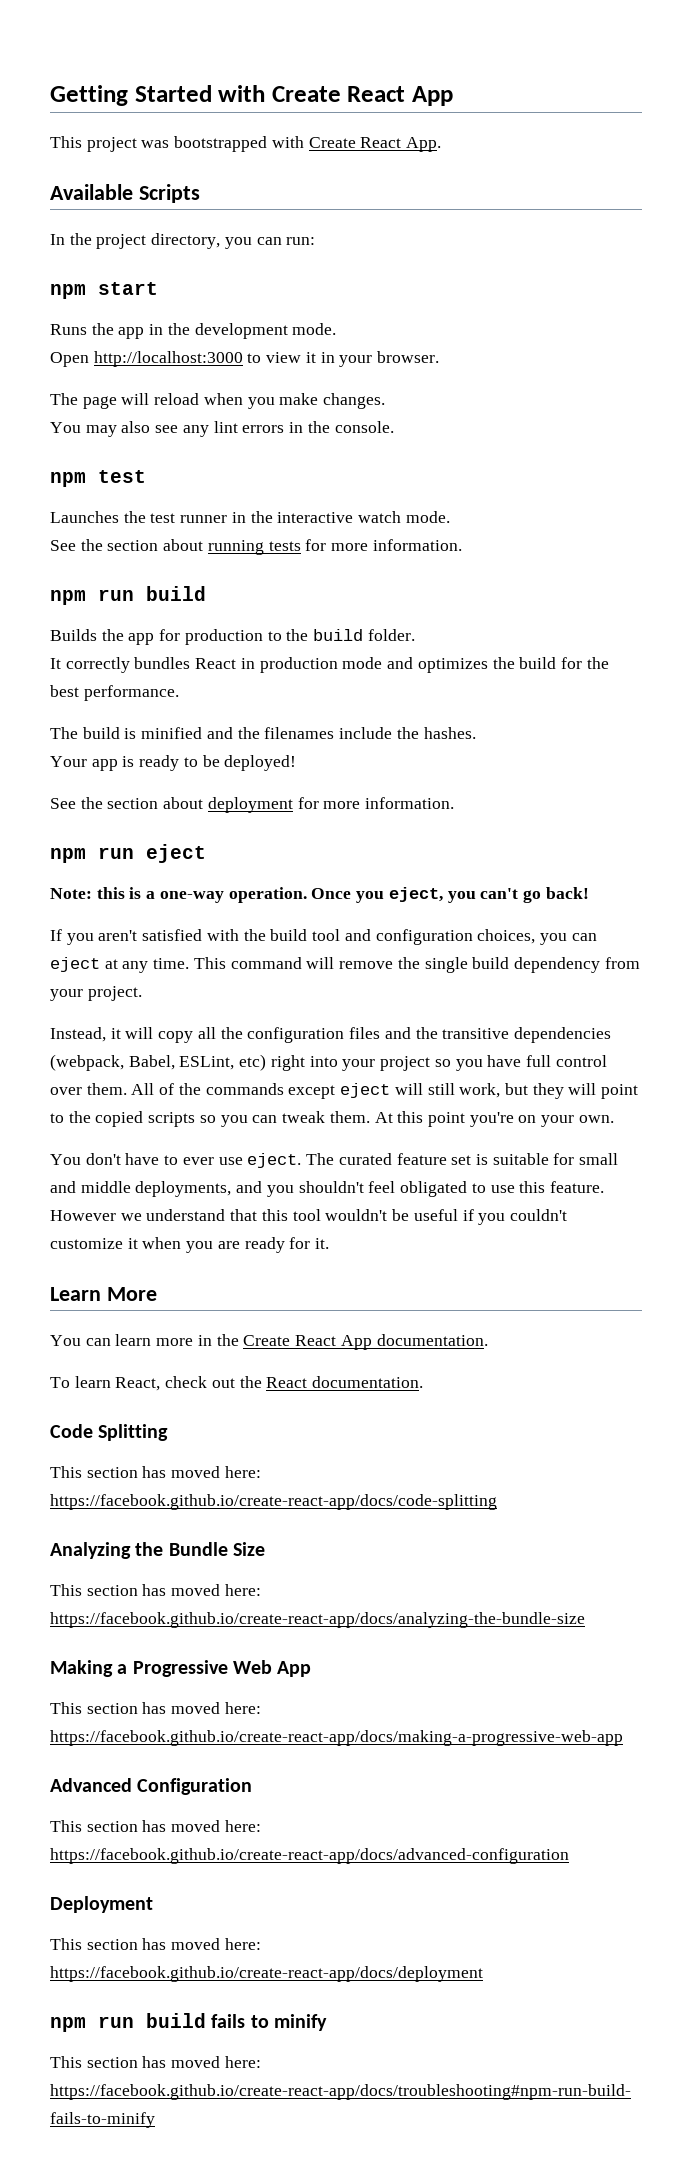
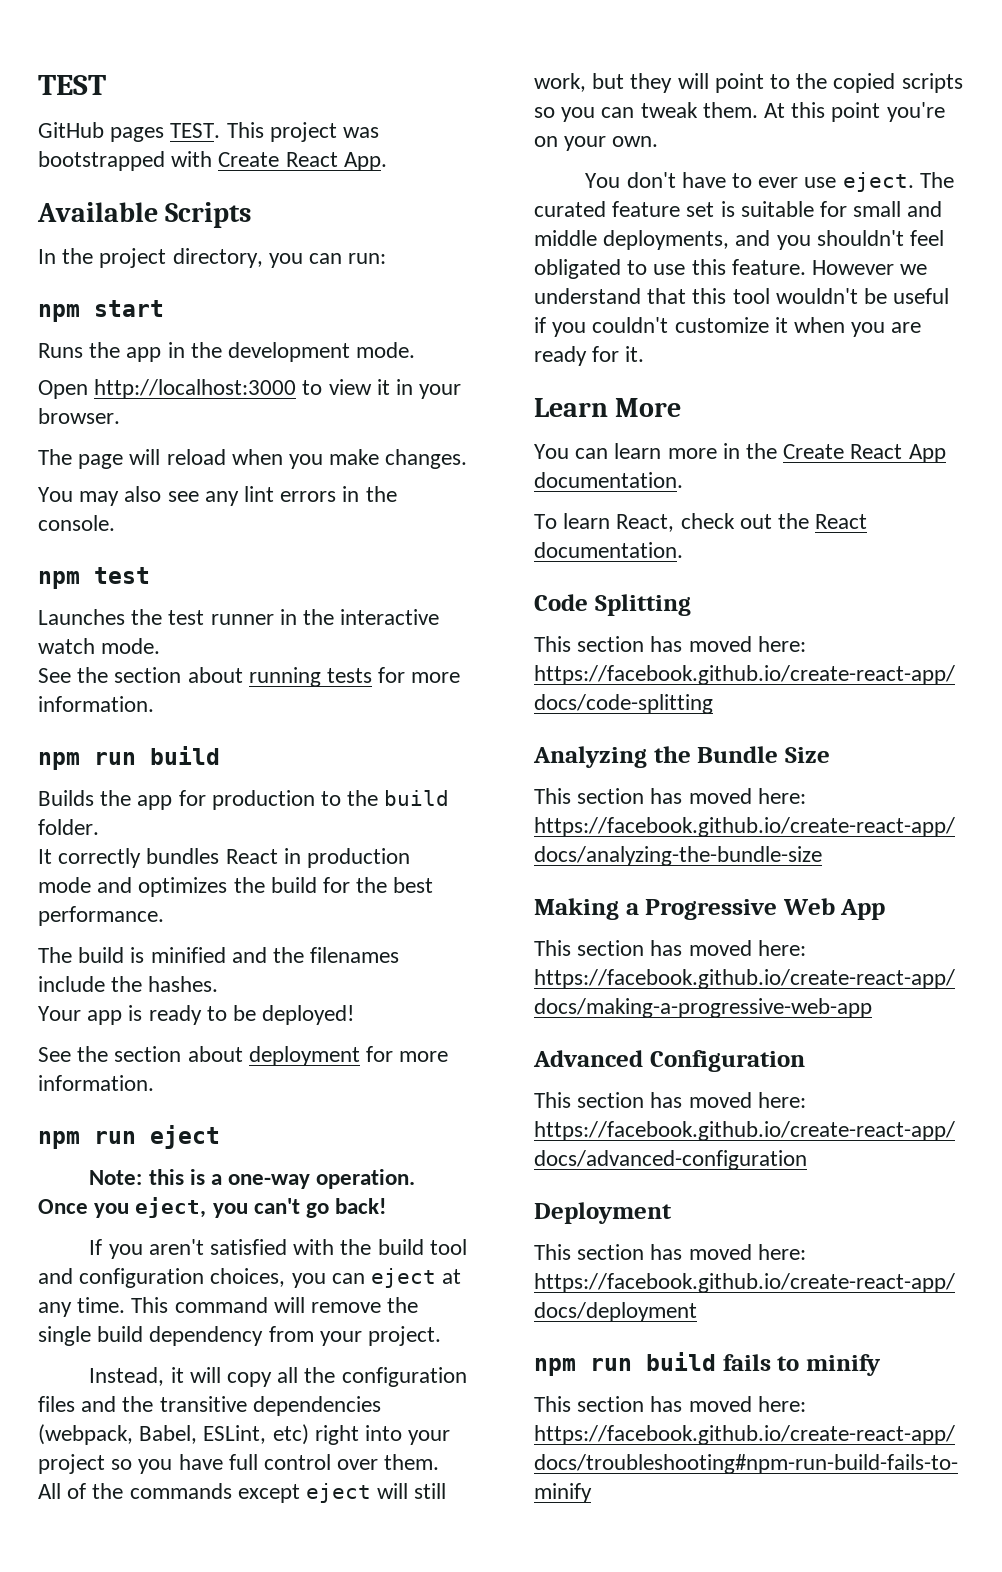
[50,85,454,106] Getting Started with Create React App // -> [38,75,106,95] [38,122,221,142] TEST // GitHub pages TEST.

